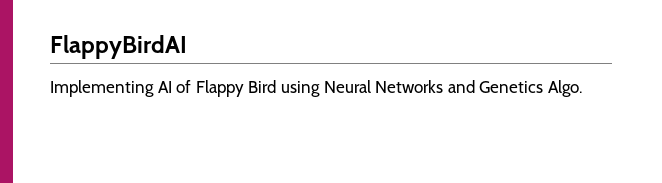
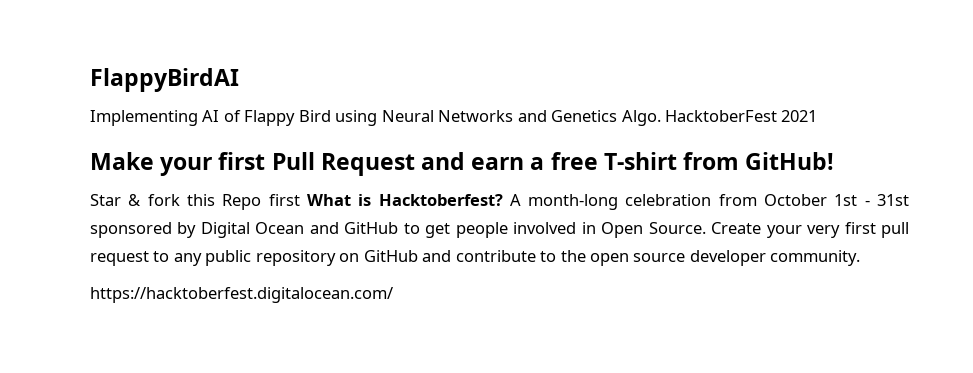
(582, 88) none -> [665,110,818,122] [90,152,835,176] [90,194,909,210] [90,222,910,238] [90,250,861,266] [90,287,393,303] HacktoberFest 2021 // Make your first Pull Request and earn a free T-shirt from GitHub! // Star & fork this Repo first What is Hacktoberfest? A month-long celebration from October 1st - 31st sponsored by Digital Ocean and GitHub to get people involved in Open Source. Create your very first pull request to any public repository on GitHub and contribute to the open source developer community. // https://hacktoberfest.digitalocean.com/

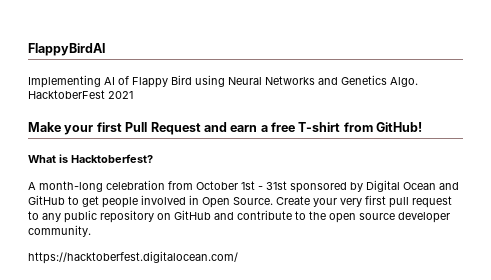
[90,194,300,210] Star & fork this Repo first -> (423, 127) none
(503, 200) none -> (153, 158) //

